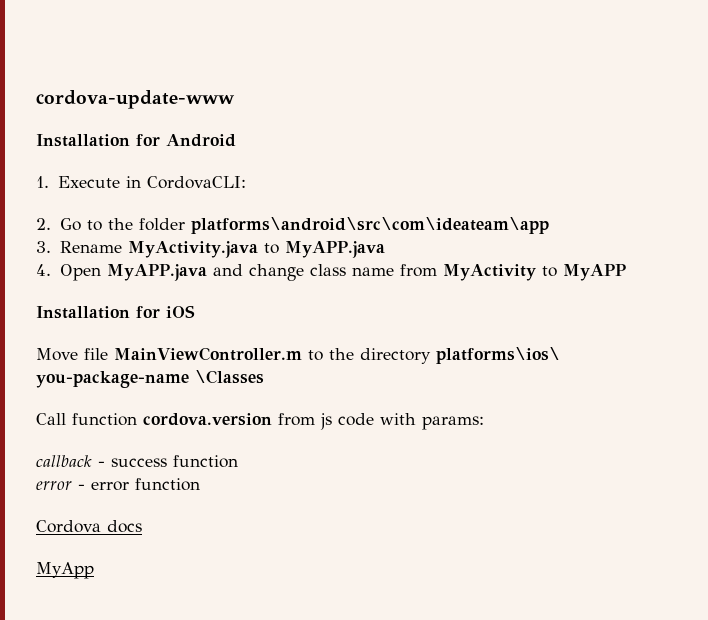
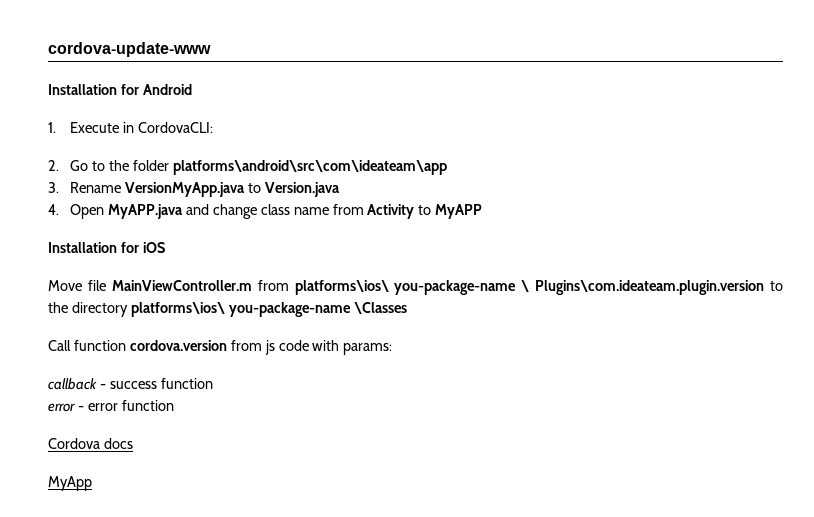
[127,241,385,258] MyActivity.java to MyAPP.java -> [124,182,340,197] VersionMyApp.java to Version.java
[442,264,536,281] MyActivity -> [367,204,415,219] Activity
(302, 354) none -> [257,280,765,295] from platforms\ios\ you-package-name \ Plugins\com.ideateam.plugin.version

